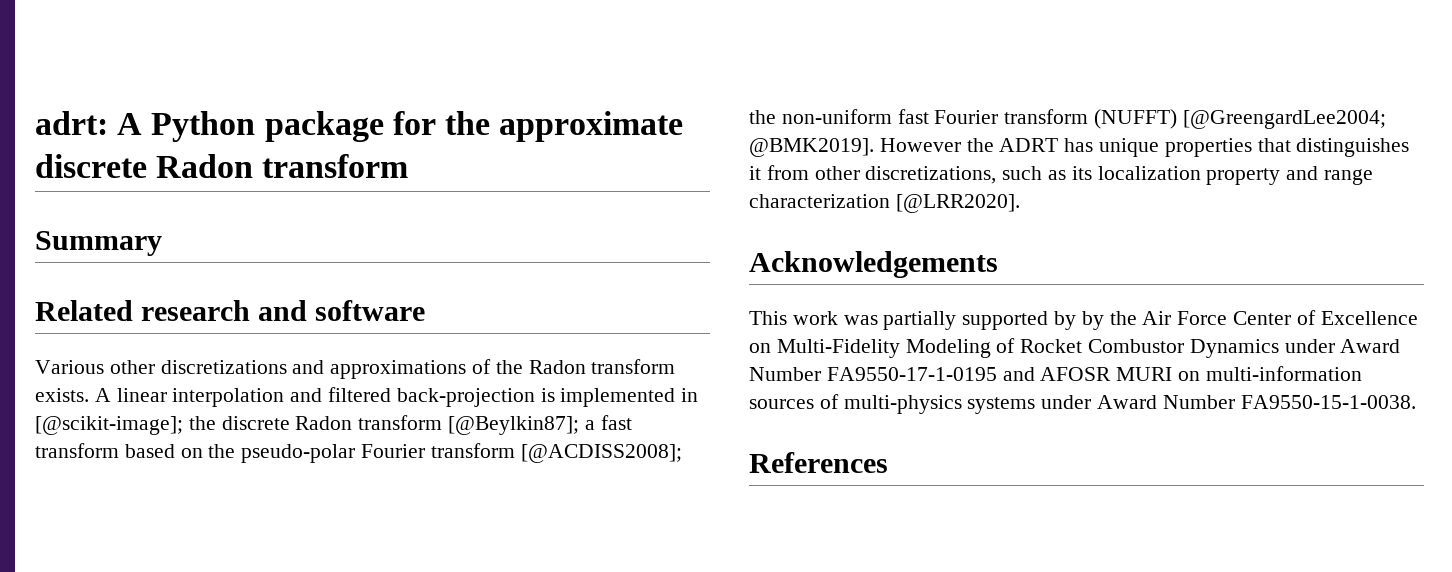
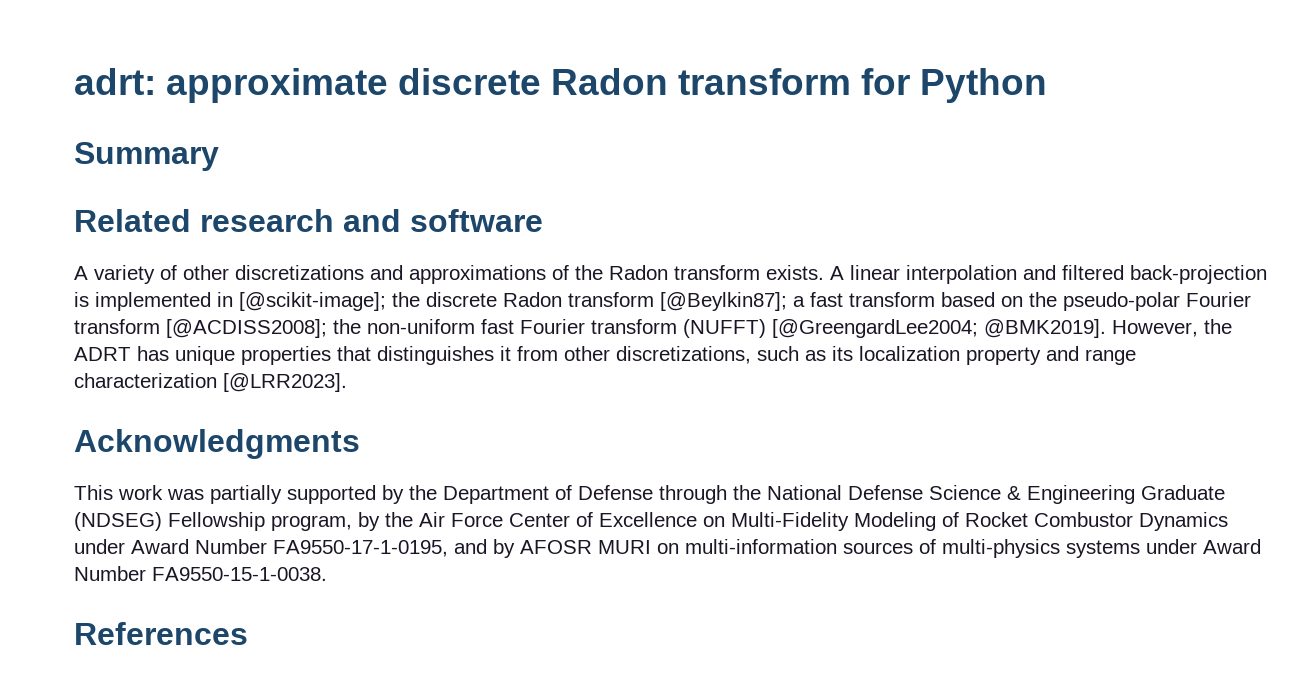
[117,111,490,142] A Python package for the -> (156, 81) none
(409, 166) none -> [861,68,1047,103] for Python
[35,360,104,374] Various -> [74,265,177,284] A variety of
[879,138,961,152] However -> [1112,320,1198,337] However,
[895,194,1020,213] [749,251,998,278] [@LRR2020]. // Acknowledgements -> [223,373,347,392] [74,429,360,459] [@LRR2023]. // Acknowledgments
(1077, 320) none -> [409,485,1225,504] [74,512,352,531] the Department of Defense through the National Defense Science & Engineering Graduate (NDSEG) Fellowship program,
[826,367,1035,381] FA9550-17-1-0195 and -> [273,539,515,558] FA9550-17-1-0195, and by

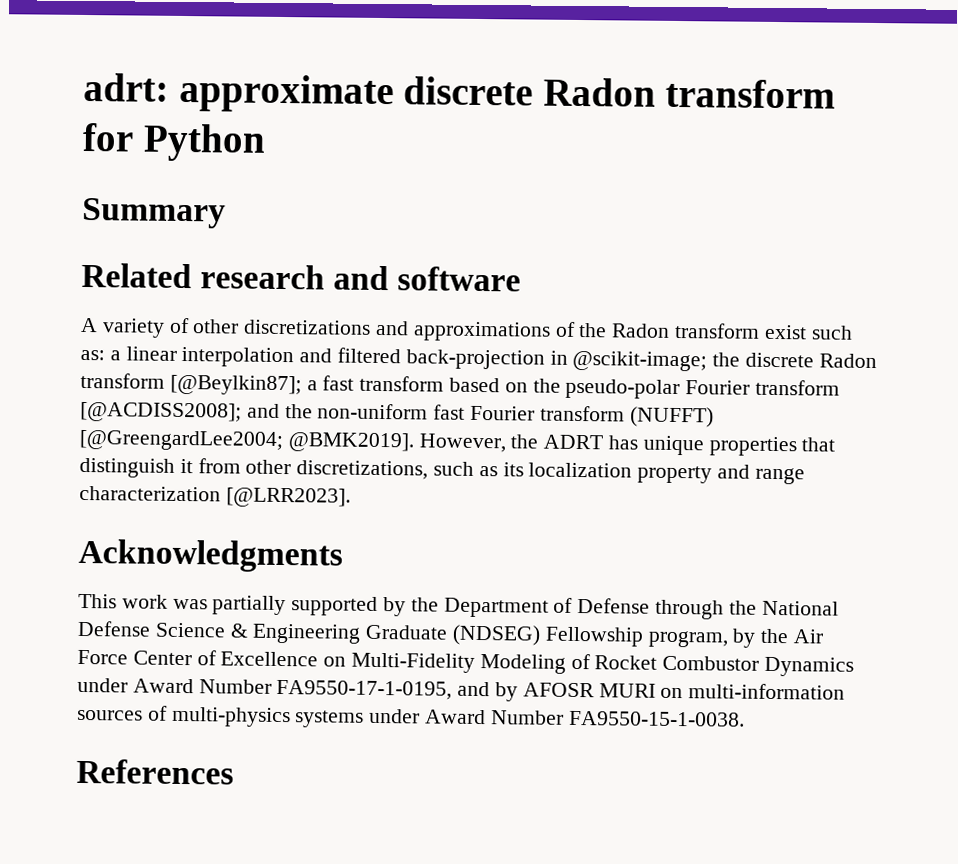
[766,265,844,280] exists. A -> [763,324,853,340] [80,349,121,361] exist such as: a
[74,292,386,311] is implemented in [@scikit-image]; -> [549,350,708,372] in @scikit-image;
(327, 328) none -> [246,403,280,418] and
[377,346,494,365] distinguishes -> [79,457,175,478] distinguish

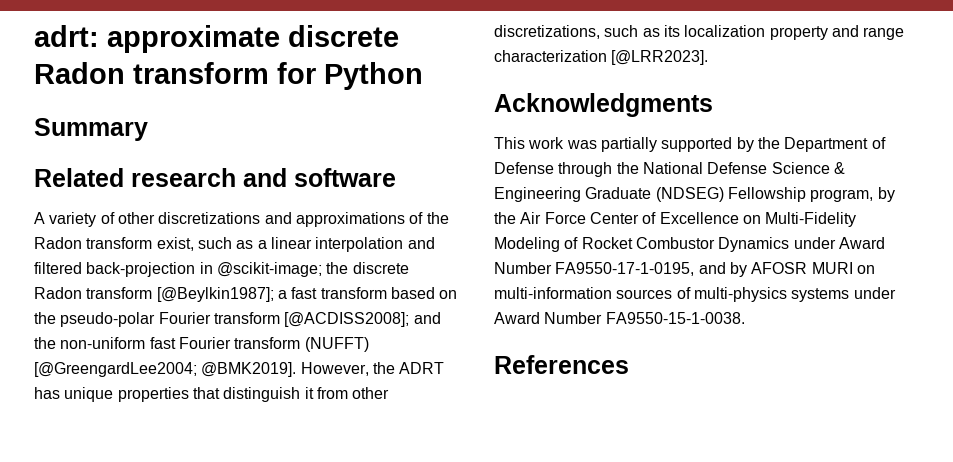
[763,324,853,340] [80,349,105,361] exist such as: -> [156,237,254,251] exist, such as
[169,374,302,396] [@Beylkin87]; -> [156,287,274,302] [@Beylkin1987];

